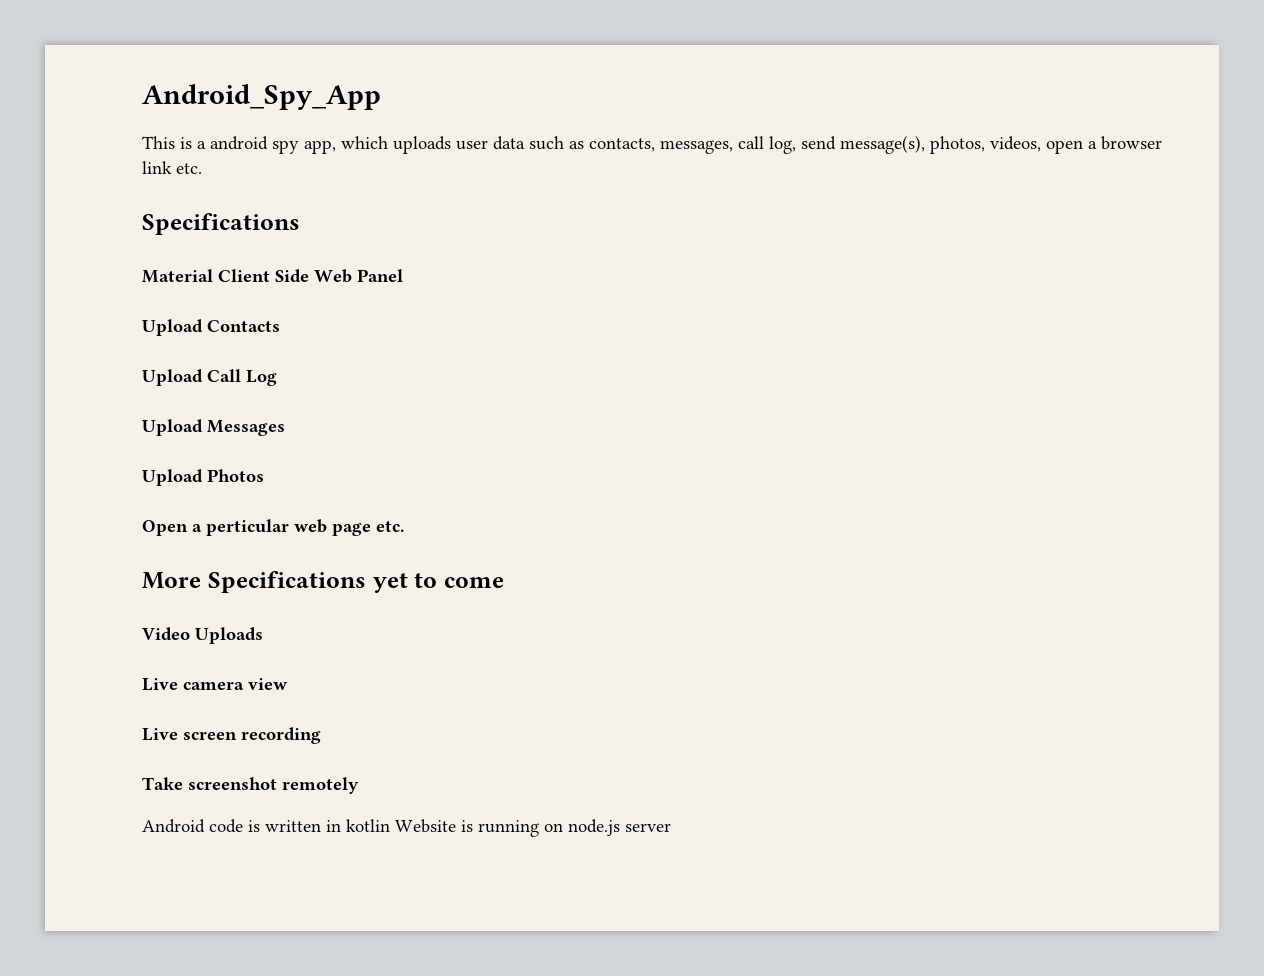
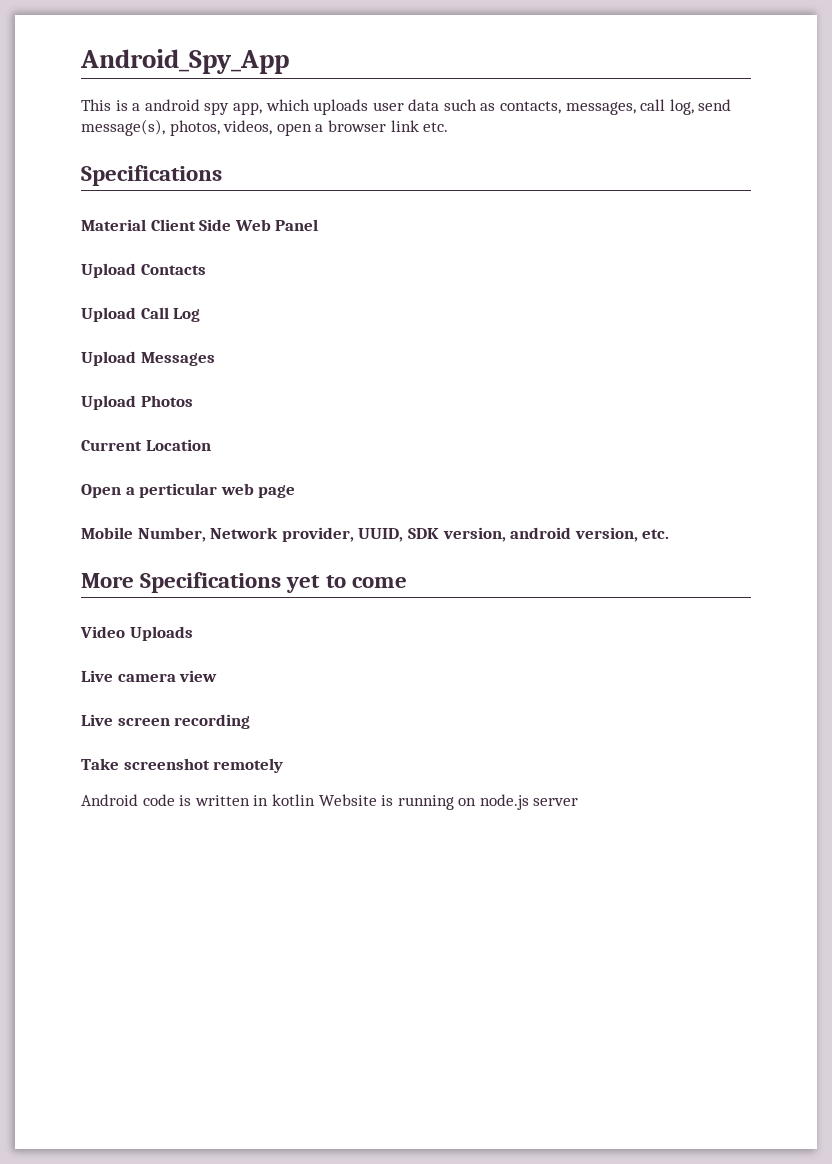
(264, 475) none -> [81,439,211,451] // Current Location
(371, 529) none -> [81,527,638,542] // Mobile Number, Network provider, UUID, SDK version, android version,

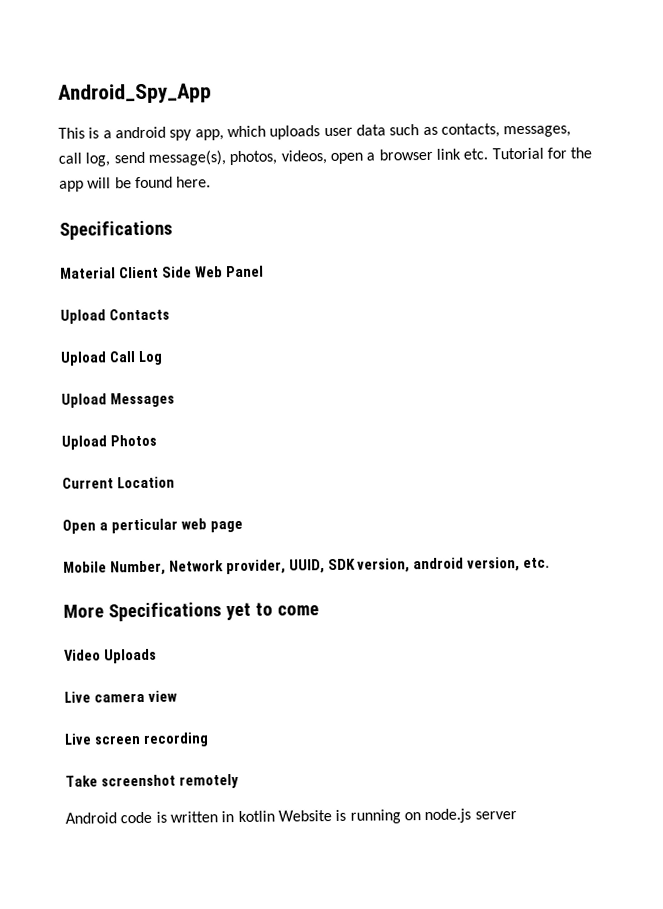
(449, 127) none -> [491,147,593,160] [59,176,212,192] Tutorial for the app will be found here.

